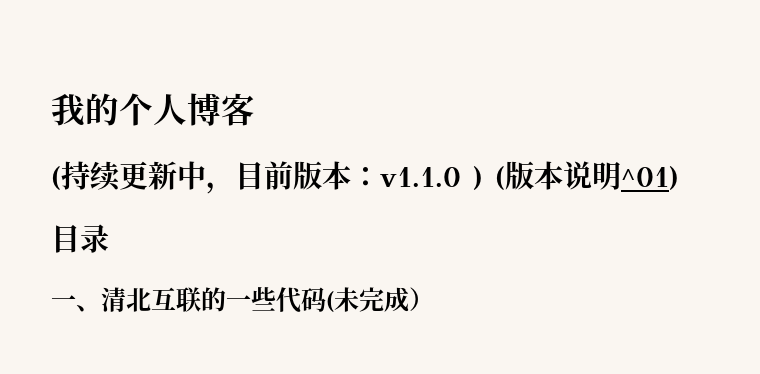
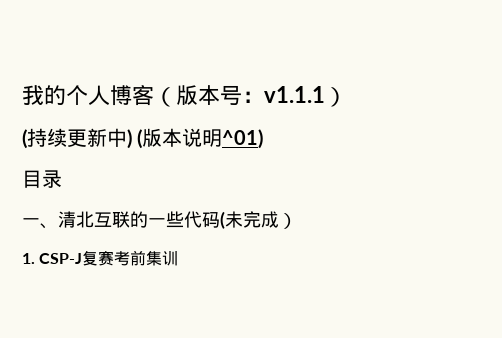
(255, 109) none -> [154,85,347,107] （版本号：v1.1.1）
[206,161,461,194] ，目前版本：v1.1.0 -> (127, 137) none
(434, 299) none -> [22,250,179,266] // 1. CSP-J复赛考前集训

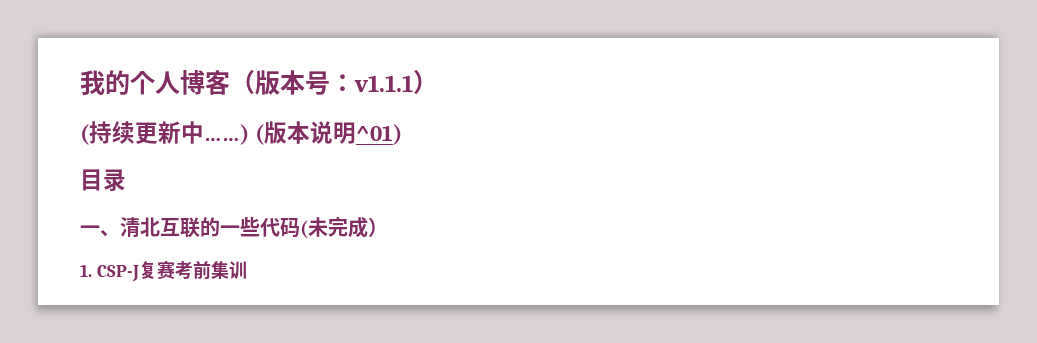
[127,129,132,149] ) -> [204,124,249,145] ……)

